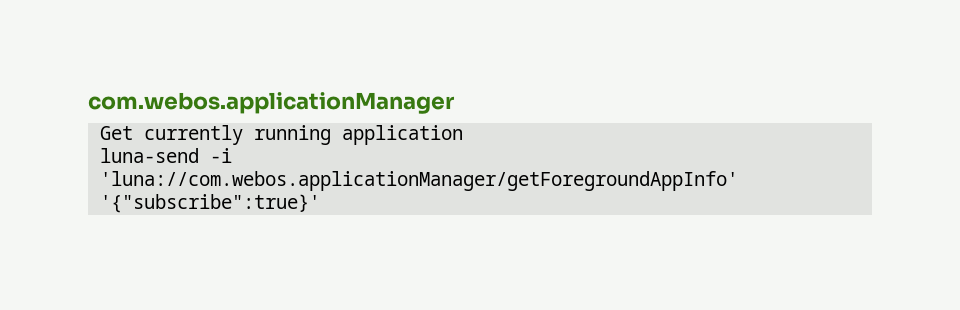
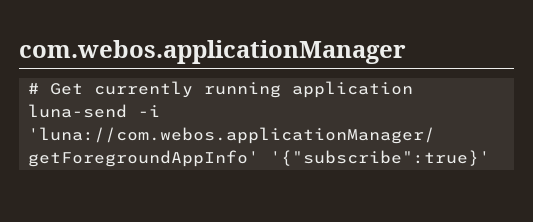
(455, 103) none -> [28,83,40,94] #

